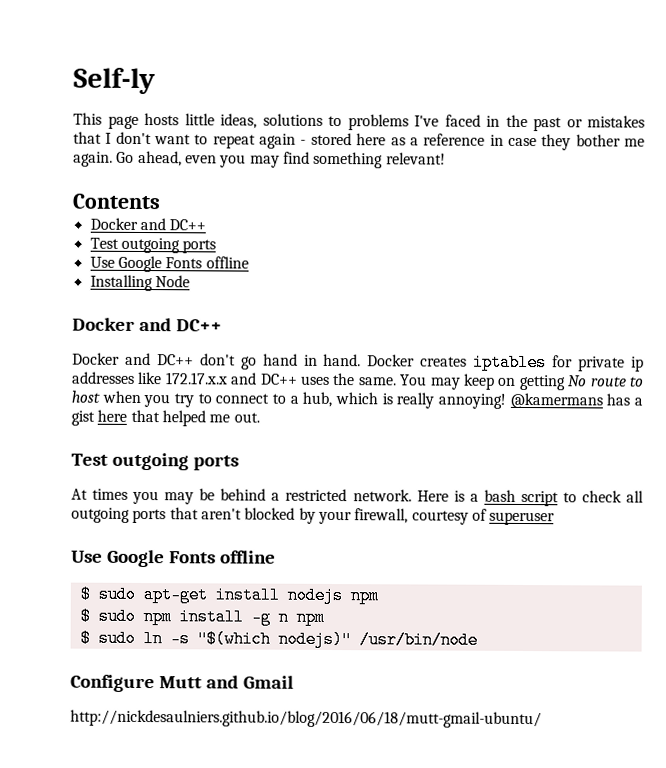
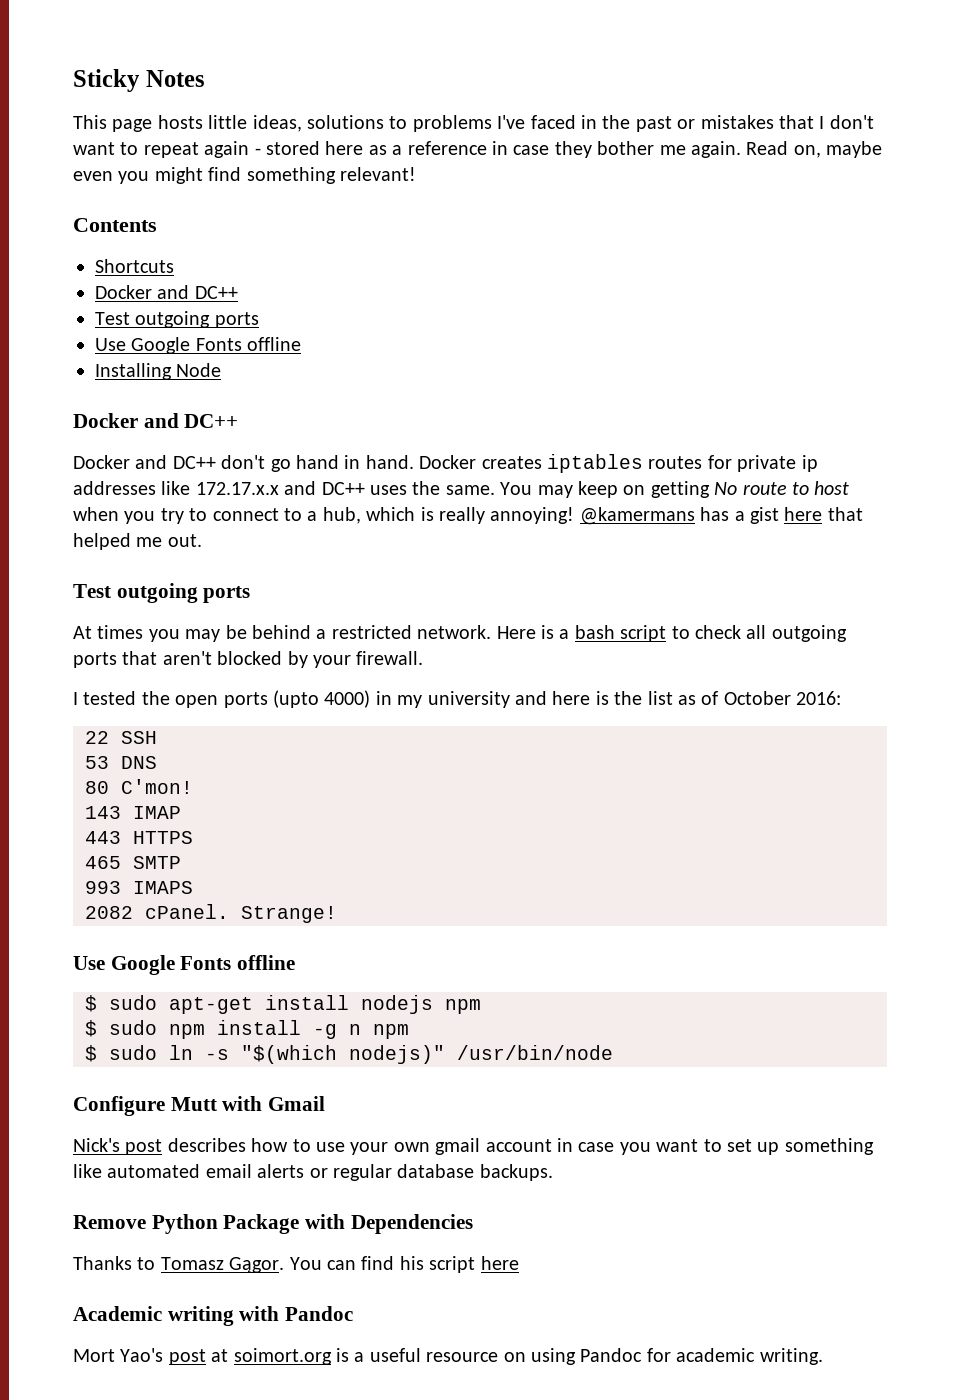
[73,67,156,95] Self-ly -> [73,69,205,92] Sticky Notes
[116,150,182,167] Go ahead, -> [746,141,883,158] Read on, maybe
[249,155,280,168] may -> [154,167,203,184] might
(160, 201) none -> [95,259,174,273] // Shortcuts
(548, 362) none -> [648,456,703,469] routes
[354,508,556,526] firewall, courtesy of superuser -> [356,651,424,665] [73,690,842,708] [85,731,157,744] [85,756,157,769] [85,779,193,794] [85,806,181,819] [85,831,193,844] [85,856,181,869] [85,881,193,894] [85,904,337,923] firewall. // I tested the open ports (upto 4000) in my university and here is the list as of October 2016: // 22 SSH // 53 DNS // 80 C'mon! // 143 IMAP // 443 HTTPS // 465 SMTP // 993 IMAPS // 2082 cPanel. Strange!
[205,675,239,689] and -> [222,1096,263,1111] with
[70,709,542,729] http://nickdesaulniers.github.io/blog/2016/06/18/mutt-gmail-ubuntu/ -> [73,1138,874,1155] [73,1164,553,1181] [73,1214,473,1234] [73,1256,519,1273] [73,1306,354,1326] [73,1348,823,1365] Nick's post describes how to use your own gmail account in case you want to set up something like automated email alerts or regular database backups. // Remove Python Package with Dependencies // Thanks to Tomasz Gągor. You can find his script here // Academic writing with Pandoc // Mort Yao's post at soimort.org is a useful resource on using Pandoc for academic writing.

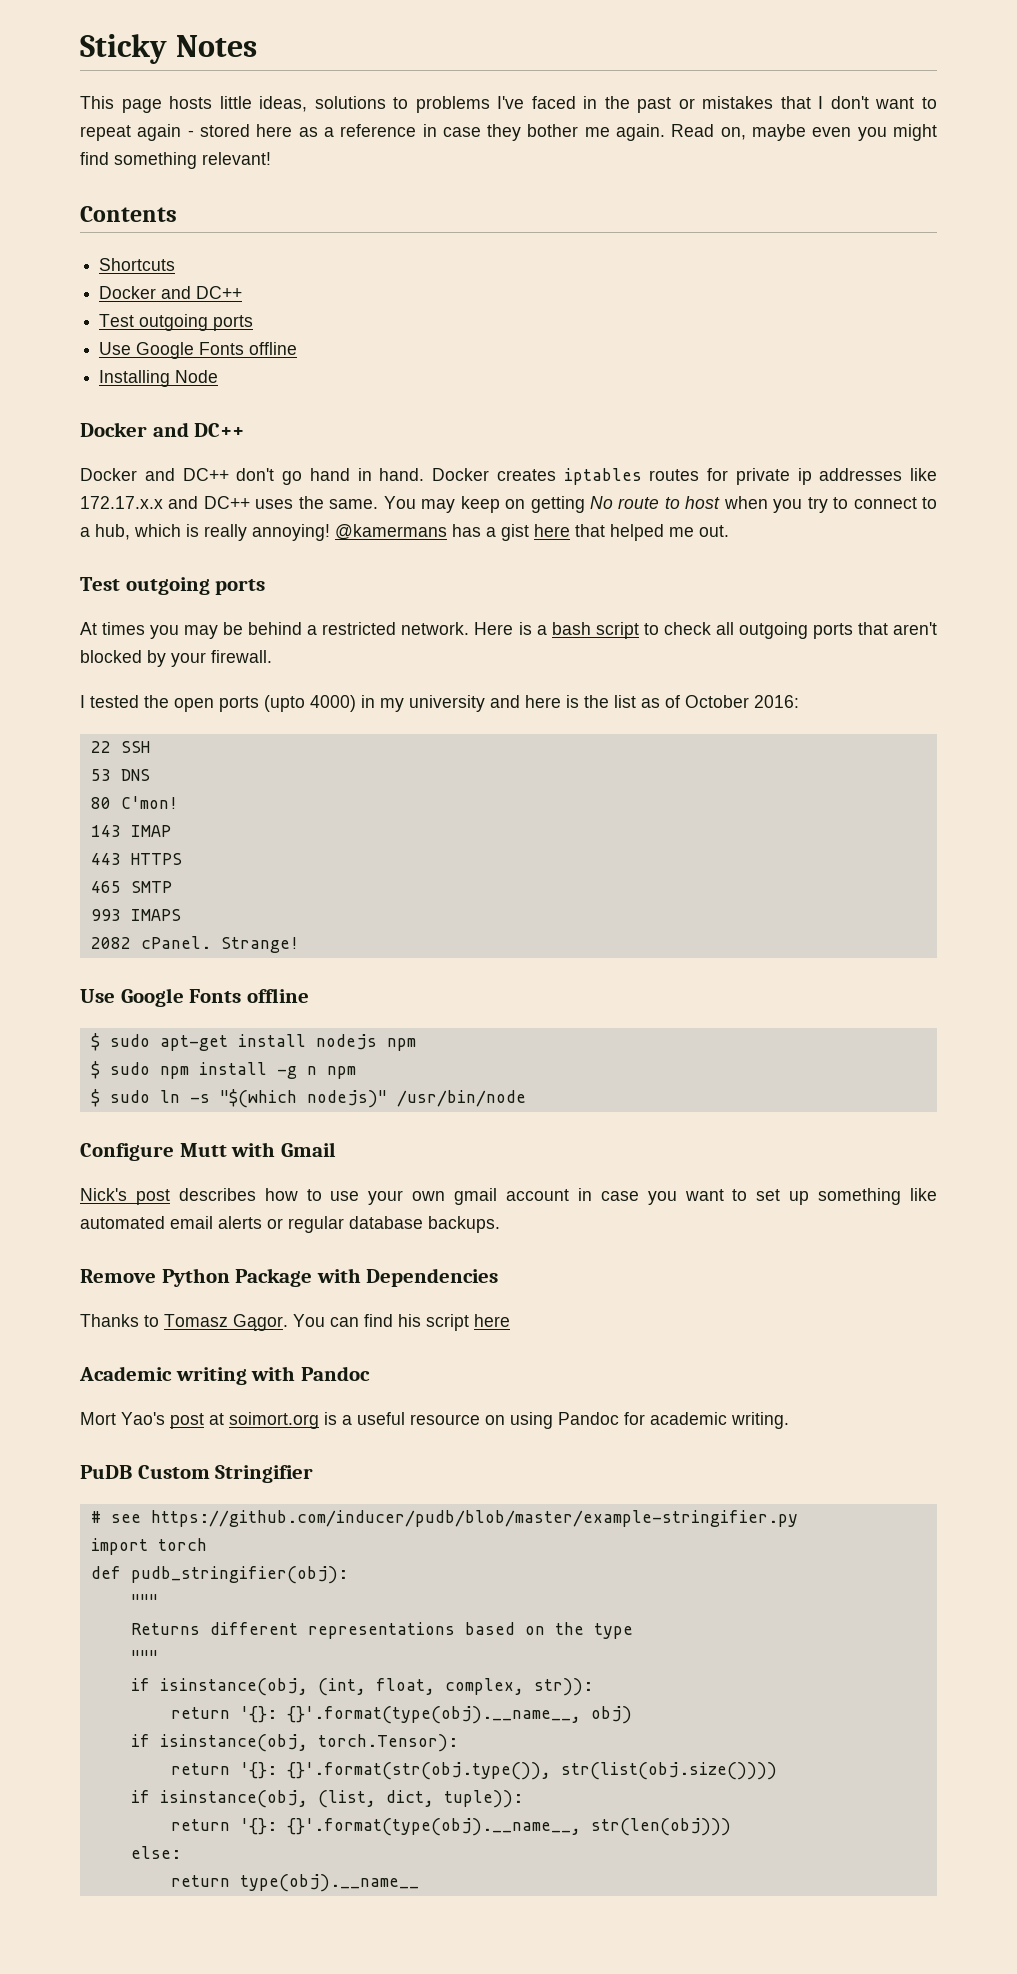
(823, 1356) none -> [80,1465,314,1483] [90,1510,798,1527] [90,1538,207,1555] [90,1566,348,1584] [130,1594,158,1607] [130,1622,633,1639] [130,1650,158,1663] [130,1678,593,1696] [170,1706,632,1724] [130,1734,458,1752] [170,1762,777,1780] [130,1790,523,1808] [170,1818,731,1836] [130,1846,181,1859] [170,1874,419,1892] // PuDB Custom Stringifier // # see https://github.com/inducer/pudb/blob/master/example-stringifier.py // import torch // def pudb_stringifier(obj): // """ // Returns different representations based on the type // """ // if isinstance(obj, (int, float, complex, str)): // return '{}: {}'.format(type(obj).__name__, obj) // if isinstance(obj, torch.Tensor): // return '{}: {}'.format(str(obj.type()), str(list(obj.size()))) // if isinstance(obj, (list, dict, tuple)): // return '{}: {}'.format(type(obj).__name__, str(len(obj))) // else: // return type(obj).__name__

